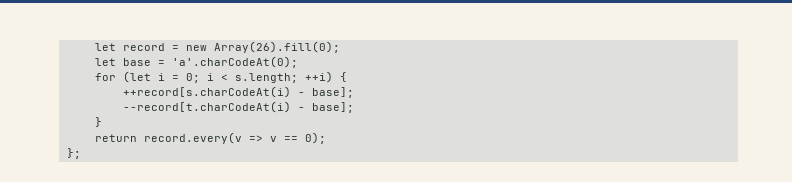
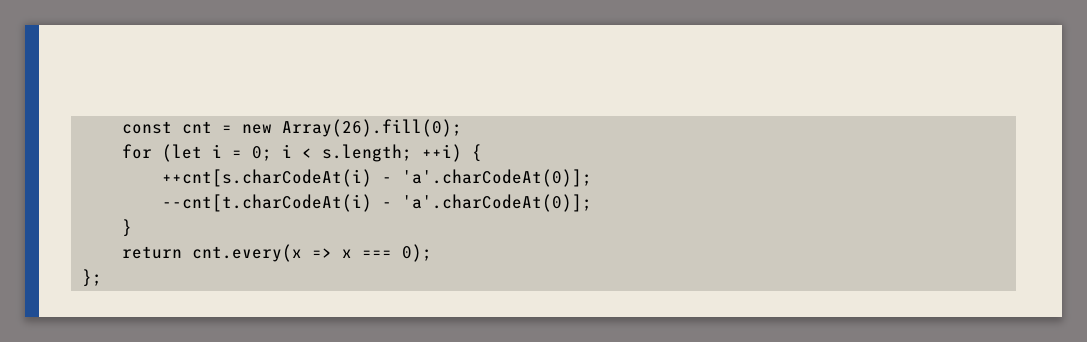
[94,43,165,51] let record -> [122,121,213,134] const cnt
[94,56,298,68] // let base = 'a'.charCodeAt(0); -> (463, 128) none
[122,86,354,98] [122,101,354,113] [94,117,102,127] [94,132,298,144] ++record[s.charCodeAt(i) - base]; // --record[t.charCodeAt(i) - base]; // } // return record.every(v => v == -> [162,169,593,187] [162,194,593,212] [122,219,133,237] [122,244,393,262] ++cnt[s.charCodeAt(i) - 'a'.charCodeAt(0)]; // --cnt[t.charCodeAt(i) - 'a'.charCodeAt(0)]; // } // return cnt.every(x => x ===

